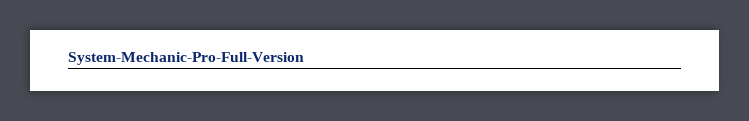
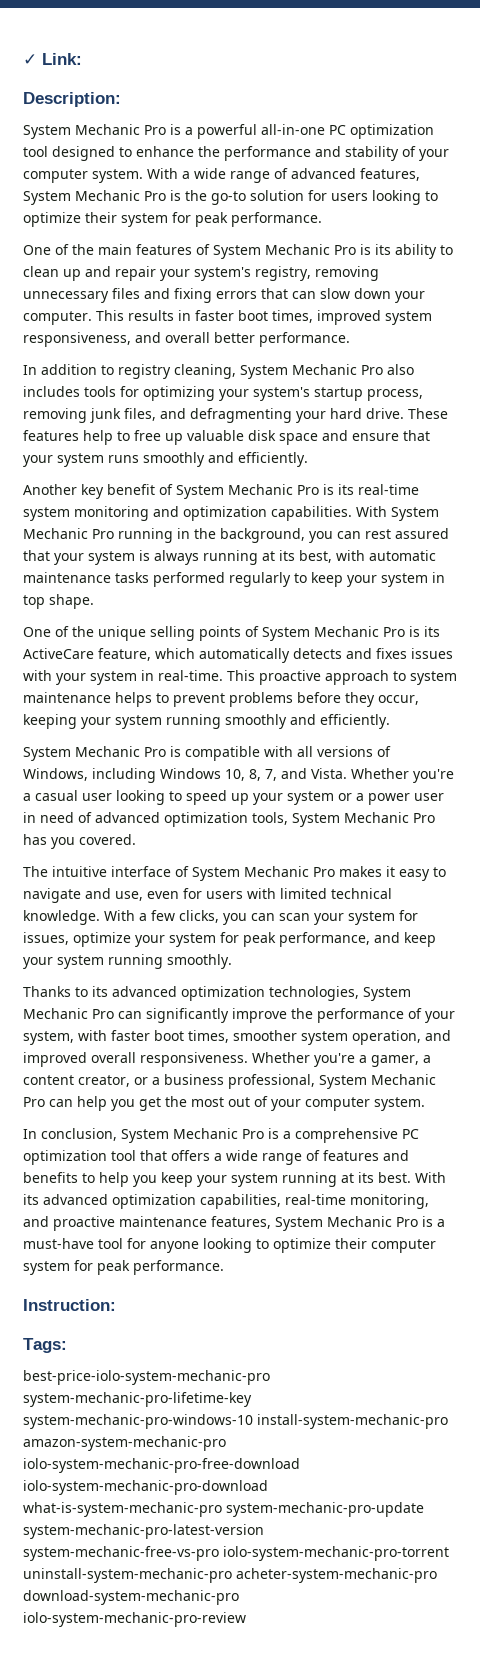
[68,52,304,65] System-Mechanic-Pro-Full-Version -> [23,53,82,65] [23,92,121,107] [23,124,434,139] [23,146,449,161] [23,168,420,183] [23,190,438,205] [23,212,322,227] [23,244,453,259] [23,266,379,281] [23,288,425,303] [23,310,432,325] [23,332,350,347] [23,364,414,379] [23,386,423,401] [23,408,448,423] [23,430,430,445] [23,452,308,467] [23,484,419,499] [23,506,439,521] [23,528,449,543] [23,550,436,565] [23,572,445,587] [23,594,94,609] [23,626,440,641] [23,648,453,663] [23,670,457,685] [23,692,419,707] [23,714,390,729] [23,746,391,761] [23,768,454,783] [23,790,444,805] [23,812,435,827] [23,834,136,849] [23,866,446,881] [23,888,392,903] [23,910,418,925] [23,932,436,947] [23,954,232,969] [23,986,411,1001] [23,1008,455,1023] [23,1030,451,1045] [23,1052,431,1067] [23,1074,436,1089] [23,1096,425,1111] [23,1128,419,1143] [23,1150,409,1165] [23,1172,446,1187] [23,1194,429,1209] [23,1216,445,1231] [23,1238,436,1253] [23,1260,224,1275] [23,1299,116,1311] [23,1338,67,1353] [23,1370,270,1385] [23,1392,252,1407] [23,1414,448,1429] [23,1436,226,1451] [23,1458,300,1473] [23,1480,268,1495] [23,1502,424,1517] [23,1524,264,1539] [23,1546,449,1561] [23,1568,437,1583] [23,1590,239,1605] [23,1612,246,1627] ✓ Link: // Description: // System Mechanic Pro is a powerful all-in-one PC optimization tool designed to enhance the performance and stability of your computer system. With a wide range of advanced features, System Mechanic Pro is the go-to solution for users looking to optimize their system for peak performance. // One of the main features of System Mechanic Pro is its ability to clean up and repair your system's registry, removing unnecessary files and fixing errors that can slow down your computer. This results in faster boot times, improved system responsiveness, and overall better performance. // In addition to registry cleaning, System Mechanic Pro also includes tools for optimizing your system's startup process, removing junk files, and defragmenting your hard drive. These features help to free up valuable disk space and ensure that your system runs smoothly and efficiently. // Another key benefit of System Mechanic Pro is its real-time system monitoring and optimization capabilities. With System Mechanic Pro running in the background, you can rest assured that your system is always running at its best, with automatic maintenance tasks performed regularly to keep your system in top shape. // One of the unique selling points of System Mechanic Pro is its ActiveCare feature, which automatically detects and fixes issues with your system in real-time. This proactive approach to system maintenance helps to prevent problems before they occur, keeping your system running smoothly and efficiently. // System Mechanic Pro is compatible with all versions of Windows, including Windows 10, 8, 7, and Vista. Whether you're a casual user looking to speed up your system or a power user in need of advanced optimization tools, System Mechanic Pro has you covered. // The intuitive interface of System Mechanic Pro makes it easy to navigate and use, even for users with limited technical knowledge. With a few clicks, you can scan your system for issues, optimize your system for peak performance, and keep your system running smoothly. // Thanks to its advanced optimization technologies, System Mechanic Pro can significantly improve the performance of your system, with faster boot times, smoother system operation, and improved overall responsiveness. Whether you're a gamer, a content creator, or a business professional, System Mechanic Pro can help you get the most out of your computer system. // In conclusion, System Mechanic Pro is a comprehensive PC optimization tool that offers a wide range of features and benefits to help you keep your system running at its best. With its advanced optimization capabilities, real-time monitoring, and proactive maintenance features, System Mechanic Pro is a must-have tool for anyone looking to optimize their computer system for peak performance. // Instruction: // Tags: // best-price-iolo-system-mechanic-pro system-mechanic-pro-lifetime-key system-mechanic-pro-windows-10 install-system-mechanic-pro amazon-system-mechanic-pro iolo-system-mechanic-pro-free-download iolo-system-mechanic-pro-download what-is-system-mechanic-pro system-mechanic-pro-update system-mechanic-pro-latest-version system-mechanic-free-vs-pro iolo-system-mechanic-pro-torrent uninstall-system-mechanic-pro acheter-system-mechanic-pro download-system-mechanic-pro iolo-system-mechanic-pro-review

